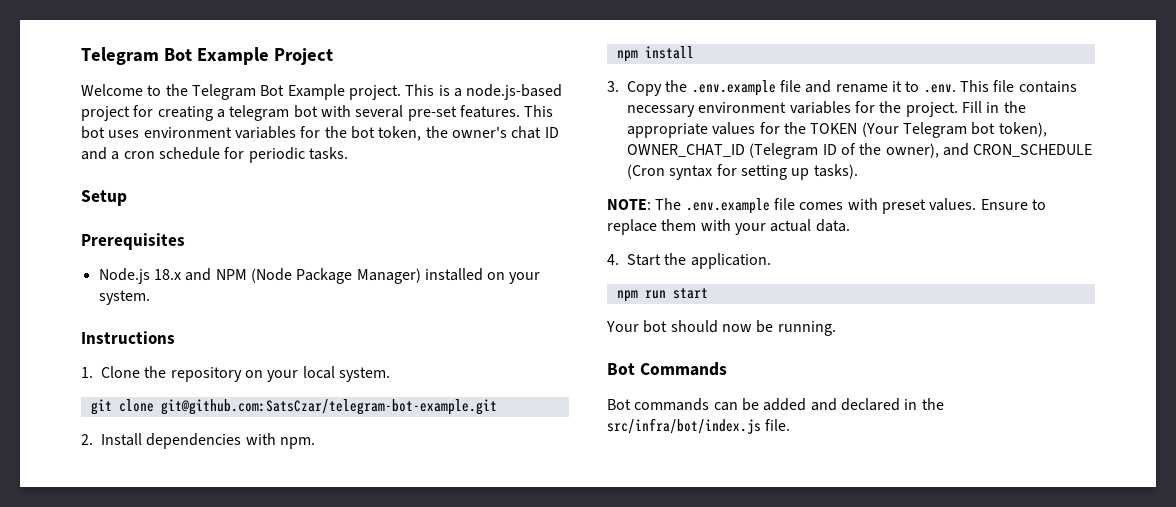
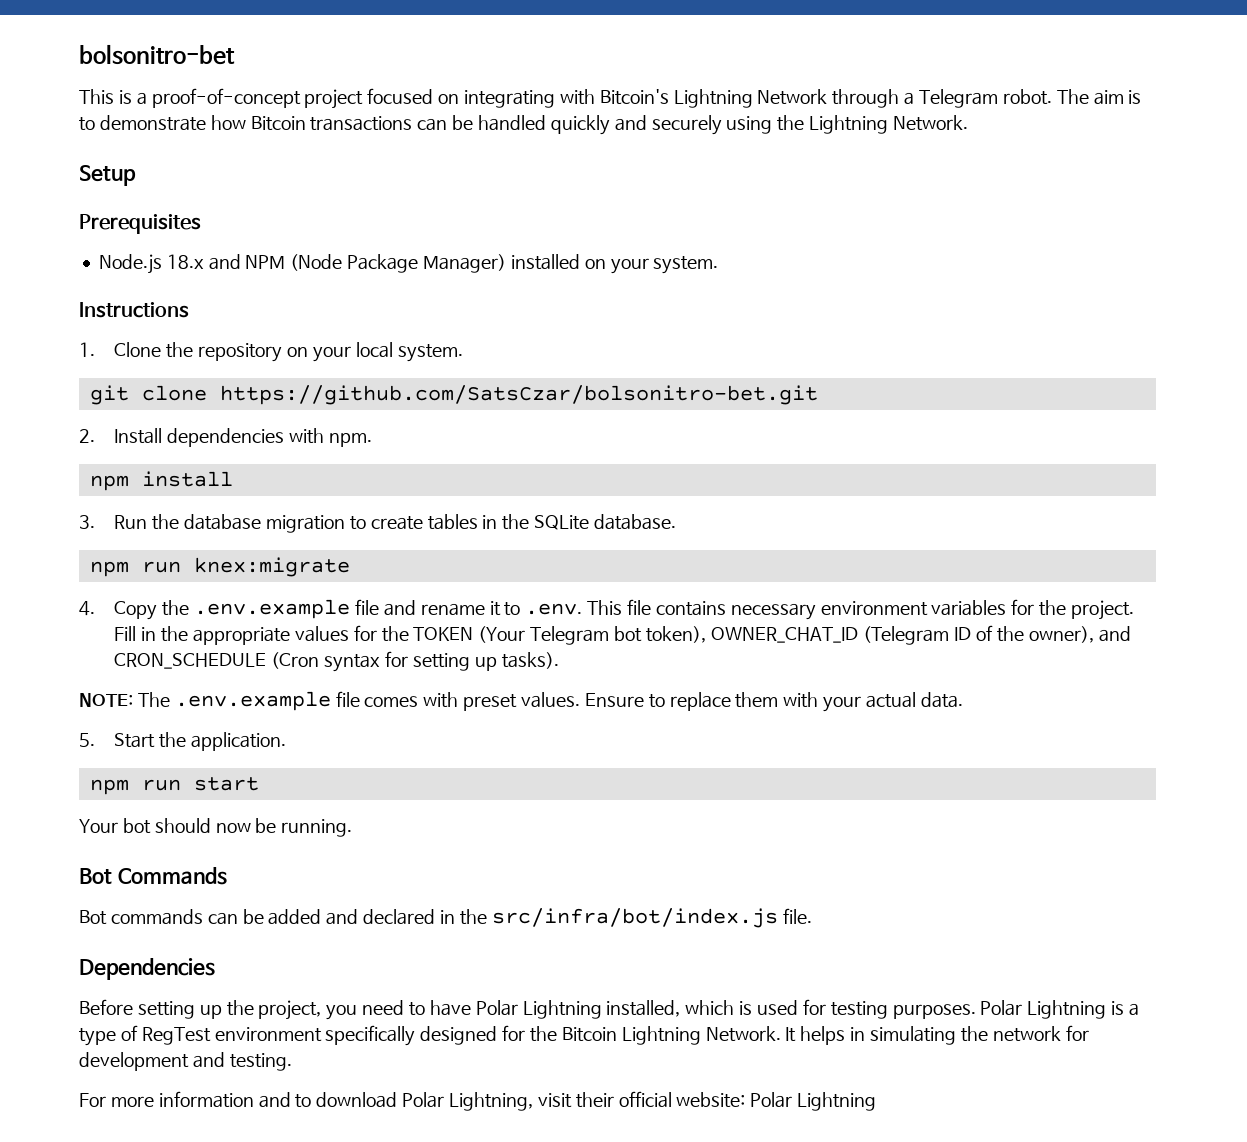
[81,47,333,65] [81,84,563,100] [81,105,554,121] [81,126,559,141] [81,147,348,163] Telegram Bot Example Project // Welcome to the Telegram Bot Example project. This is a node.js-based project for creating a telegram bot with several pre-set features. This bot uses environment variables for the bot token, the owner's chat ID and a cron schedule for periodic tasks. -> [79,44,235,65] [79,88,1142,109] [79,115,968,135] bolsonitro-bet // This is a proof-of-concept project focused on integrating with Bitcoin's Lightning Network through a Telegram robot. The aim is to demonstrate how Bitcoin transactions can be handled quickly and securely using the Lightning Network.
[160,399,497,415] git@github.com:SatsCzar/telegram-bot-example.git -> [219,385,818,405] https://github.com/SatsCzar/bolsonitro-bet.git
(619, 86) none -> [114,514,676,533] [89,557,350,577] [79,601,95,616] Run the database migration to create tables in the SQLite database. // npm run knex:migrate // 4.
[607,254,619,265] 4. -> [79,733,95,747] 5.
(791, 425) none -> [79,958,215,980] [79,999,1140,1020] [79,1025,1089,1046] [79,1052,292,1071] [79,1091,877,1111] // Dependencies // Before setting up the project, you need to have Polar Lightning installed, which is used for testing purposes. Polar Lightning is a type of RegTest environment specifically designed for the Bitcoin Lightning Network. It helps in simulating the network for development and testing. // For more information and to download Polar Lightning, visit their official website: Polar Lightning

